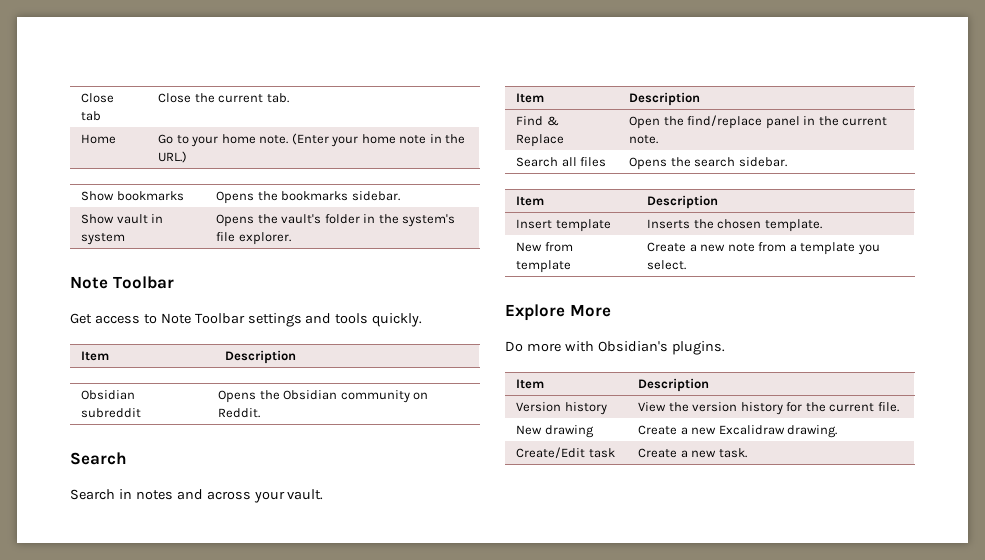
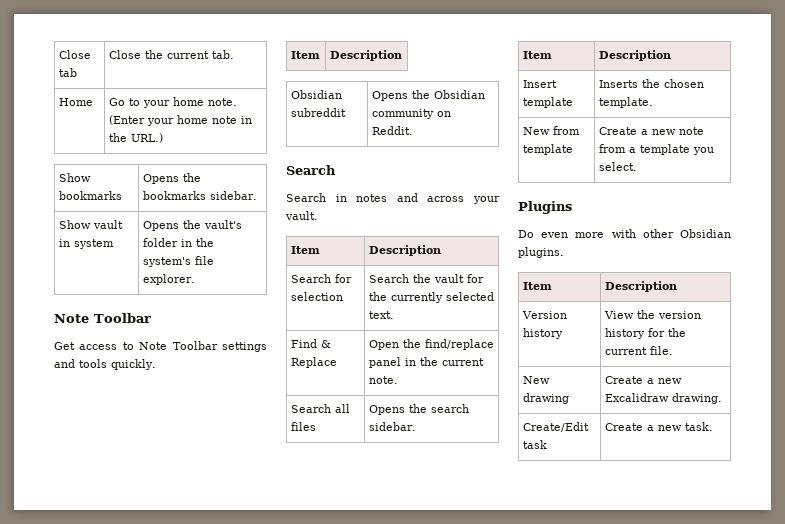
(701, 99) none -> [290,274,352,283] [290,292,343,301] [368,274,484,283] [368,292,494,303] [368,311,394,319] // Search for selection | Search the vault for the currently selected text.
[505,304,611,321] Explore More -> [518,201,572,214] Plugins
(523, 346) none -> [541,232,569,238] even
[597,341,668,352] Obsidian's -> [642,229,731,238] other Obsidian

